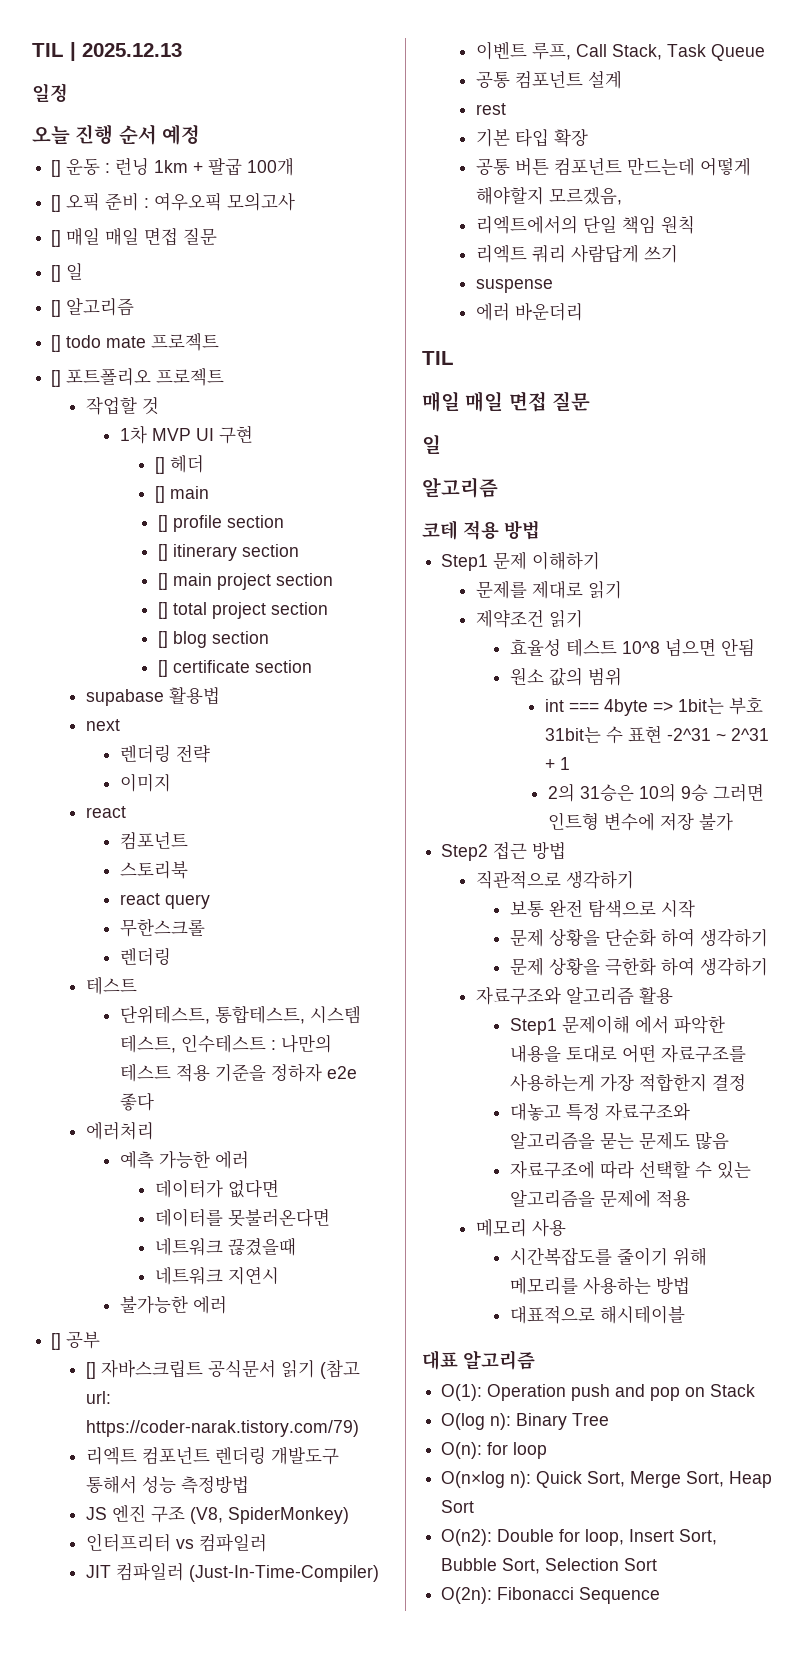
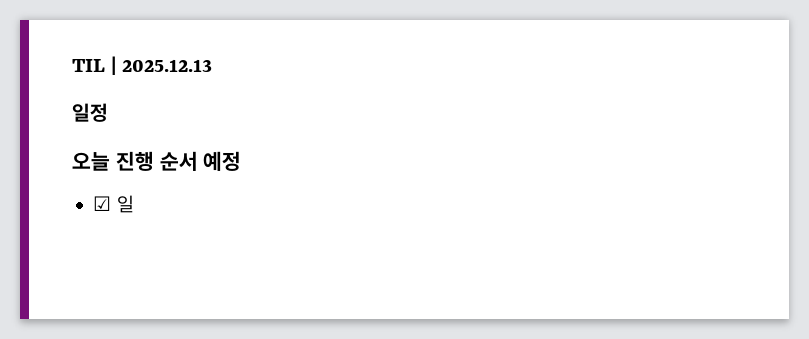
[51,157,295,177] [51,192,296,212] [51,227,218,247] [51,263,84,282] [51,298,135,317] [51,333,220,352] [51,368,225,387] [85,396,159,415] [120,425,254,444] [154,454,204,474] [154,486,209,503] [158,515,285,532] [158,544,300,561] [158,573,334,590] [158,602,329,619] [158,631,270,648] [158,660,313,677] [85,687,220,706] [85,719,120,731] [120,744,211,763] [120,773,172,792] [85,806,126,818] [120,831,189,850] [120,861,189,879] [120,893,211,909] [120,918,206,937] [120,947,172,966] [85,976,137,995] [120,1005,362,1024] [120,1034,333,1053] [120,1063,358,1082] [120,1092,155,1111] [85,1121,154,1140] [120,1150,250,1169] [154,1179,279,1198] [154,1208,330,1227] [154,1237,296,1256] [154,1266,279,1285] [120,1295,228,1314] [51,1331,101,1350] [85,1359,360,1379] [85,1391,111,1404] [85,1420,359,1437] [85,1446,339,1465] [85,1475,249,1494] [85,1504,349,1524] [85,1533,267,1552] [85,1563,379,1582] [475,41,765,61] [475,70,622,89] [475,103,506,115] [475,129,588,147] [475,157,751,176] [475,186,622,205] [475,215,695,234] [475,244,678,263] [475,279,553,293] [475,302,583,321] [422,351,454,365] [422,391,590,412] [422,434,441,454] [422,477,498,498] [422,520,540,540] [441,551,601,571] [475,580,622,599] [475,609,583,628] [510,638,756,657] [510,667,623,686] [544,697,763,716] [544,725,769,744] [544,757,570,770] [548,783,765,802] [548,812,734,831] [441,841,567,861] [475,870,634,889] [510,899,696,918] [510,928,769,947] [510,957,769,976] [475,986,673,1005] [510,1015,726,1035] [510,1044,747,1063] [510,1073,747,1092] [510,1102,691,1121] [510,1131,730,1150] [510,1160,752,1179] [510,1189,691,1208] [475,1218,566,1237] [510,1247,708,1266] [510,1276,691,1295] [510,1305,686,1324] [422,1350,535,1370] [441,1384,756,1401] [441,1413,610,1430] [441,1442,548,1459] [441,1471,773,1488] [441,1500,475,1513] [441,1529,718,1546] [441,1558,658,1574] [441,1587,661,1604] [] 운동 : 런닝 1km + 팔굽 100개 // [] 오픽 준비 : 여우오픽 모의고사 // [] 매일 매일 면접 질문 // [] 일 // [] 알고리즘 // [] todo mate 프로젝트 // [] 포트폴리오 프로젝트 // 작업할 것 // 1차 MVP UI 구현 // [] 헤더 // [] main // [] profile section // [] itinerary section // [] main project section // [] total project section // [] blog section // [] certificate section // supabase 활용법 // next // 렌더링 전략 // 이미지 // react // 컴포넌트 // 스토리북 // react query // 무한스크롤 // 렌더링 // 테스트 // 단위테스트, 통합테스트, 시스템 테스트, 인수테스트 : 나만의 테스트 적용 기준을 정하자 e2e 좋다 // 에러처리 // 예측 가능한 에러 // 데이터가 없다면 // 데이터를 못불러온다면 // 네트워크 끊겼을때 // 네트워크 지연시 // 불가능한 에러 // [] 공부 // [] 자바스크립트 공식문서 읽기 (참고 url: https://coder-narak.tistory.com/79) // 리엑트 컴포넌트 렌더링 개발도구 통해서 성능 측정방법 // JS 엔진 구조 (V8, SpiderMonkey) // 인터프리터 vs 컴파일러 // JIT 컴파일러 (Just-In-Time-Compiler) // 이벤트 루프, Call Stack, Task Queue // 공통 컴포넌트 설계 // rest // 기본 타입 확장 // 공통 버튼 컴포넌트 만드는데 어떻게 해야할지 모르겠음, // 리엑트에서의 단일 책임 원칙 // 리엑트 쿼리 사람답게 쓰기 // suspense // 에러 바운더리 // TIL // 매일 매일 면접 질문 // 일 // 알고리즘 // 코테 적용 방법 // Step1 문제 이해하기 // 문제를 제대로 읽기 // 제약조건 읽기 // 효율성 테스트 10^8 넘으면 안됨 // 원소 값의 범위 // int === 4byte => 1bit는 부호 31bit는 수 표현 -2^31 ~ 2^31 + 1 // 2의 31승은 10의 9승 그러면 인트형 변수에 저장 불가 // Step2 접근 방법 // 직관적으로 생각하기 // 보통 완전 탐색으로 시작 // 문제 상황을 단순화 하여 생각하기 // 문제 상황을 극한화 하여 생각하기 // 자료구조와 알고리즘 활용 // Step1 문제이해 에서 파악한 내용을 토대로 어떤 자료구조를 사용하는게 가장 적합한지 결정 // 대놓고 특정 자료구조와 알고리즘을 묻는 문제도 많음 // 자료구조에 따라 선택할 수 있는 알고리즘을 문제에 적용 // 메모리 사용 // 시간복잡도를 줄이기 위해 메모리를 사용하는 방법 // 대표적으로 해시테이블 // 대표 알고리즘 // O(1): Operation push and pop on Stack // O(log n): Binary Tree // O(n): for loop // O(n×log n): Quick Sort, Merge Sort, Heap Sort // O(n2): Double for loop, Insert Sort, Bubble Sort, Selection Sort // O(2n): Fibonacci Sequence -> [93,195,134,213] ☑ 일

